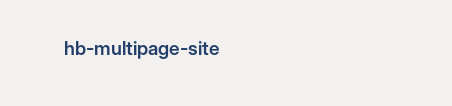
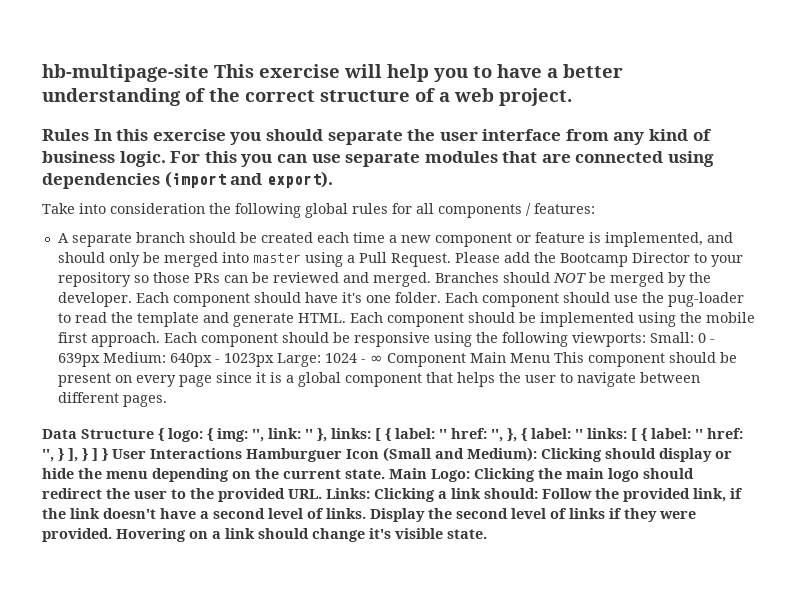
(220, 50) none -> [214,64,623,82] [42,88,572,106] [42,129,712,145] [42,151,715,167] [42,171,333,189] [42,203,595,218] [57,232,733,247] [57,252,743,267] [57,272,711,287] [57,292,744,307] [57,312,755,327] [57,332,715,347] [57,352,737,367] [57,372,700,387] [57,392,167,407] [42,428,743,442] [42,447,732,462] [42,468,694,482] [42,488,742,502] [42,508,696,522] [42,528,487,542] This exercise will help you to have a better understanding of the correct structure of a web project. // Rules In this exercise you should separate the user interface from any kind of business logic. For this you can use separate modules that are connected using dependencies (import and export). // Take into consideration the following global rules for all components / features: // A separate branch should be created each time a new component or feature is implemented, and should only be merged into master using a Pull Request. Please add the Bootcamp Director to your repository so those PRs can be reviewed and merged. Branches should NOT be merged by the developer. Each component should have it's one folder. Each component should use the pug-loader to read the template and generate HTML. Each component should be implemented using the mobile first approach. Each component should be responsive using the following viewports: Small: 0 - 639px Medium: 640px - 1023px Large: 1024 - ∞ Component Main Menu This component should be present on every page since it is a global component that helps the user to navigate between different pages. // Data Structure { logo: { img: '', link: '' }, links: [ { label: '' href: '', }, { label: '' links: [ { label: '' href: '', } ], } ] } User Interactions Hamburguer Icon (Small and Medium): Clicking should display or hide the menu depending on the current state. Main Logo: Clicking the main logo should redirect the user to the provided URL. Links: Clicking a link should: Follow the provided link, if the link doesn't have a second level of links. Display the second level of links if they were provided. Hovering on a link should change it's visible state.

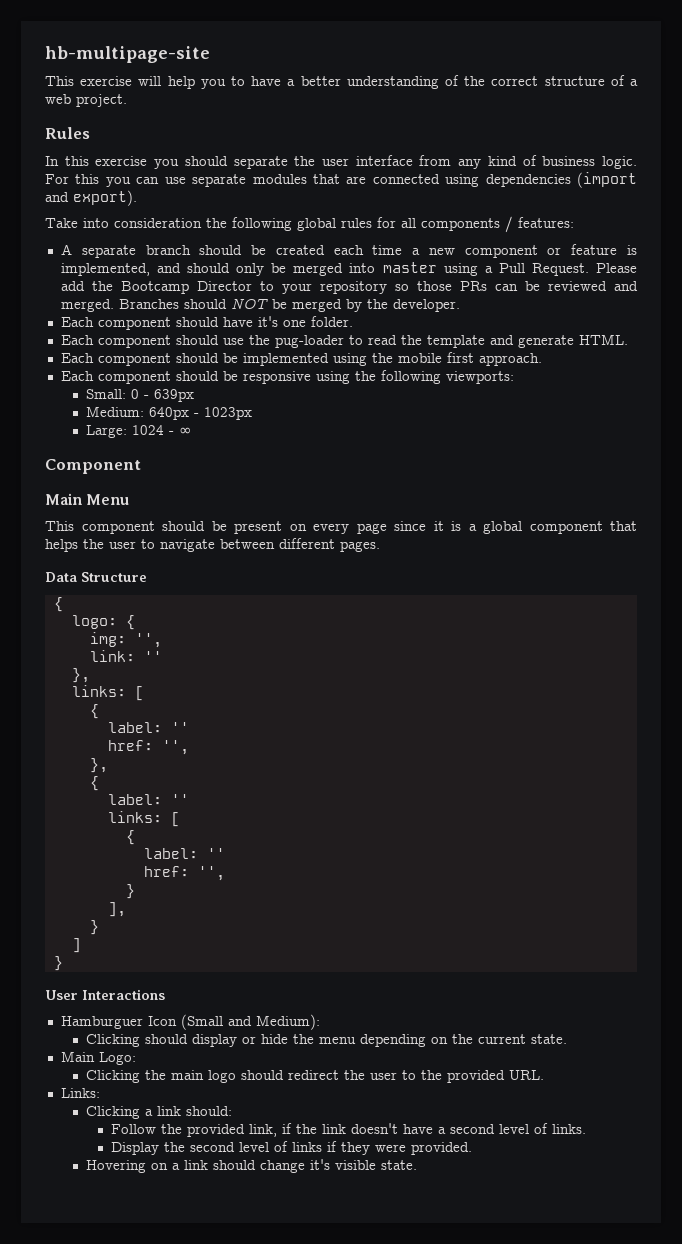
(209, 73) none -> (210, 54) //
(89, 135) none -> (90, 133) //
(132, 299) none -> (460, 305) //
(441, 297) none -> (353, 321) //
(346, 318) none -> (628, 339) //
(160, 339) none -> (542, 359) //
(646, 339) none -> (514, 377) //
(100, 360) none -> (194, 395) //
(274, 360) none -> (252, 413) //
(383, 359) none -> (192, 431) //
(466, 360) none -> (141, 466) //
(550, 358) none -> (130, 499) //
[158,428,164,441] { -> [53,597,63,612] // { //
(213, 434) none -> (135, 622) //
(264, 435) none -> (162, 640) //
[317,428,743,442] [42,448,64,462] }, links: [ { label: '' href: '', }, { label: '' links: [ { label: '' href: '', } -> [71,668,90,683] [71,685,144,701] [89,704,99,719] [107,722,189,733] [107,740,189,755] [89,758,108,773] [89,776,99,791] [107,794,189,805] [107,811,180,827] [125,830,135,845] [143,848,225,859] [143,866,225,881] [125,884,135,899] // }, // links: [ // { // label: '' // href: '', // }, // { // label: '' // links: [ // { // label: '' // href: '', // } //
[82,448,88,461] } -> [89,920,99,935] // } //
[102,448,108,461] } -> [53,956,63,971] // } //
(242, 453) none -> (165, 994) //
(537, 454) none -> (320, 1022) //
(385, 474) none -> (567, 1039) //
(470, 475) none -> (136, 1058) //
(322, 494) none -> (544, 1075) //
(370, 493) none -> (100, 1093) //
(538, 493) none -> (232, 1111) //
(366, 513) none -> (586, 1129) //
(112, 535) none -> (472, 1148) //

